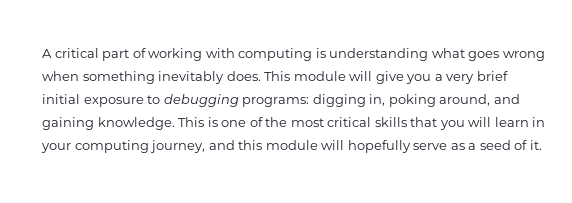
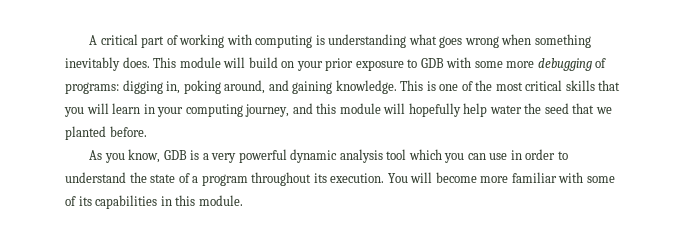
[375,71,508,84] [42,94,239,107] give you a very brief initial exposure to debugging -> [248,57,607,71] build on your prior exposure to GDB with some more debugging of
[413,140,542,150] serve as a seed of it. -> [463,103,612,117] [65,126,147,140] [89,149,568,163] [65,172,615,186] [65,195,243,209] help water the seed that we planted before. // As you know, GDB is a very powerful dynamic analysis tool which you can use in order to understand the state of a program throughout its execution. You will become more familiar with some of its capabilities in this module.

